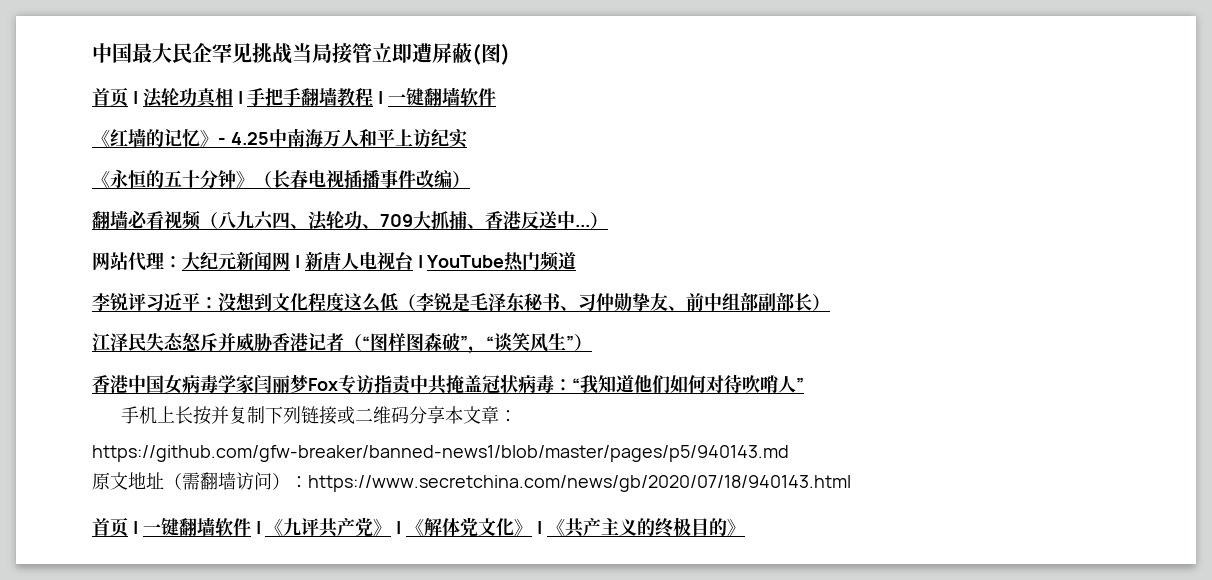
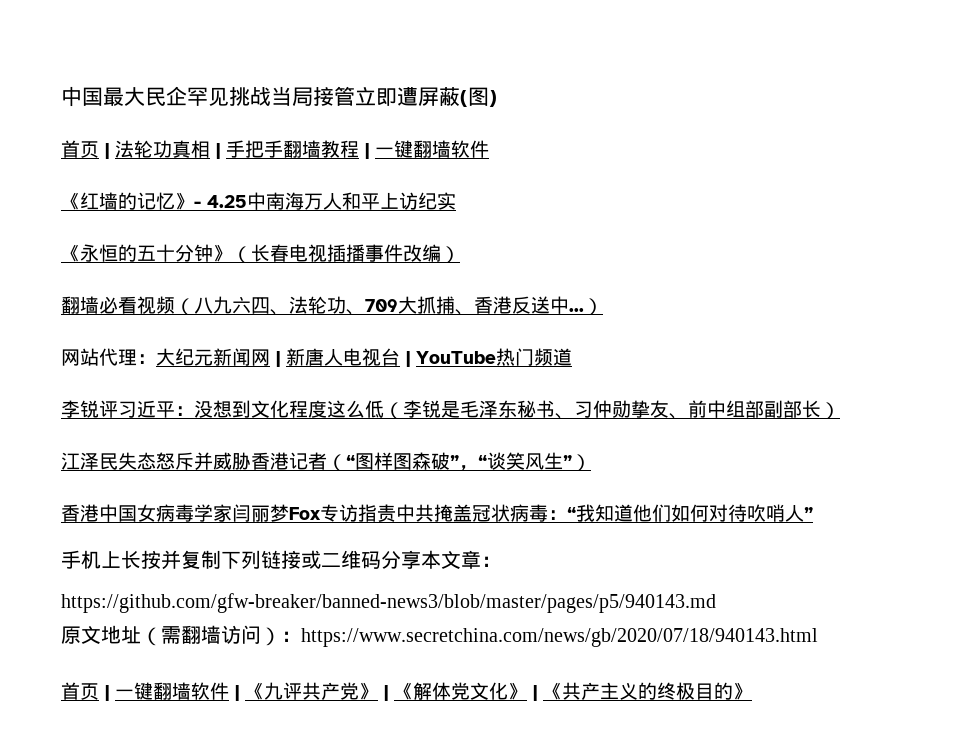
[92,445,789,462] https://github.com/gfw-breaker/banned-news1/blob/master/pages/p5/940143.md -> [61,593,716,613] https://github.com/gfw-breaker/banned-news3/blob/master/pages/p5/940143.md

